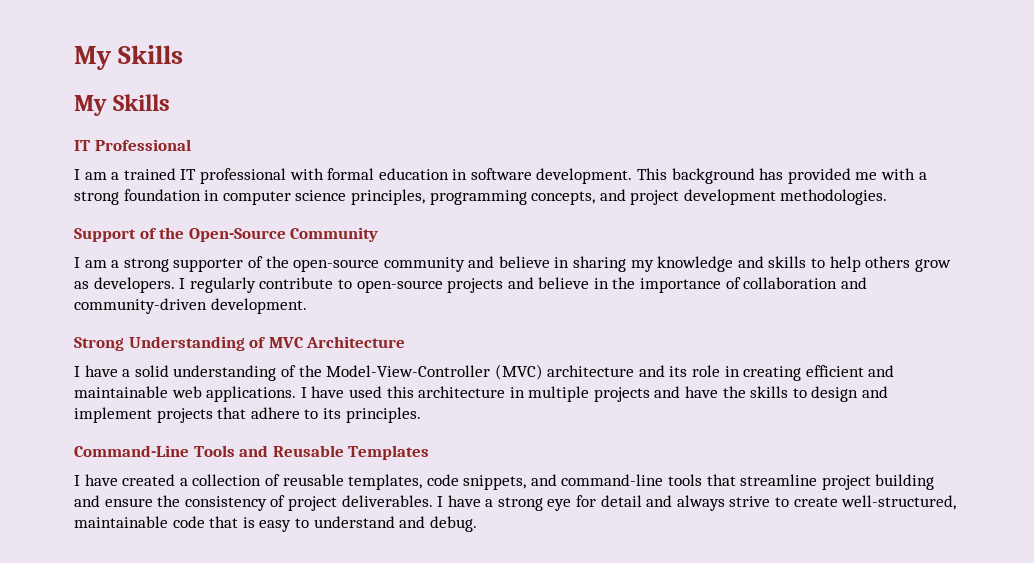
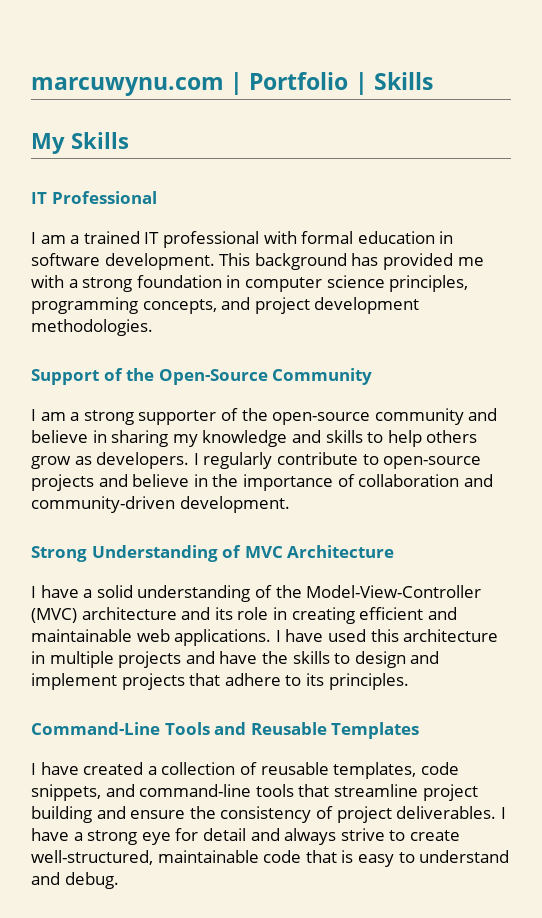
[74,46,112,70] My -> [31,72,368,96] marcuwynu.com | Portfolio |

